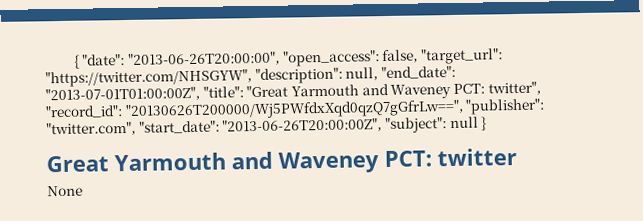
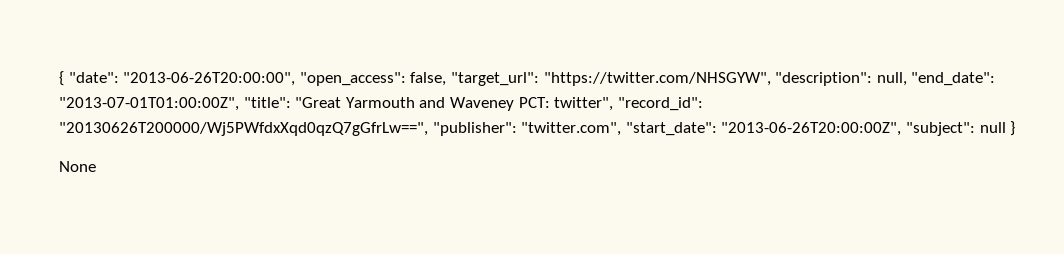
[46,148,517,174] // Great Yarmouth and Waveney PCT: twitter -> (1016, 128) none

